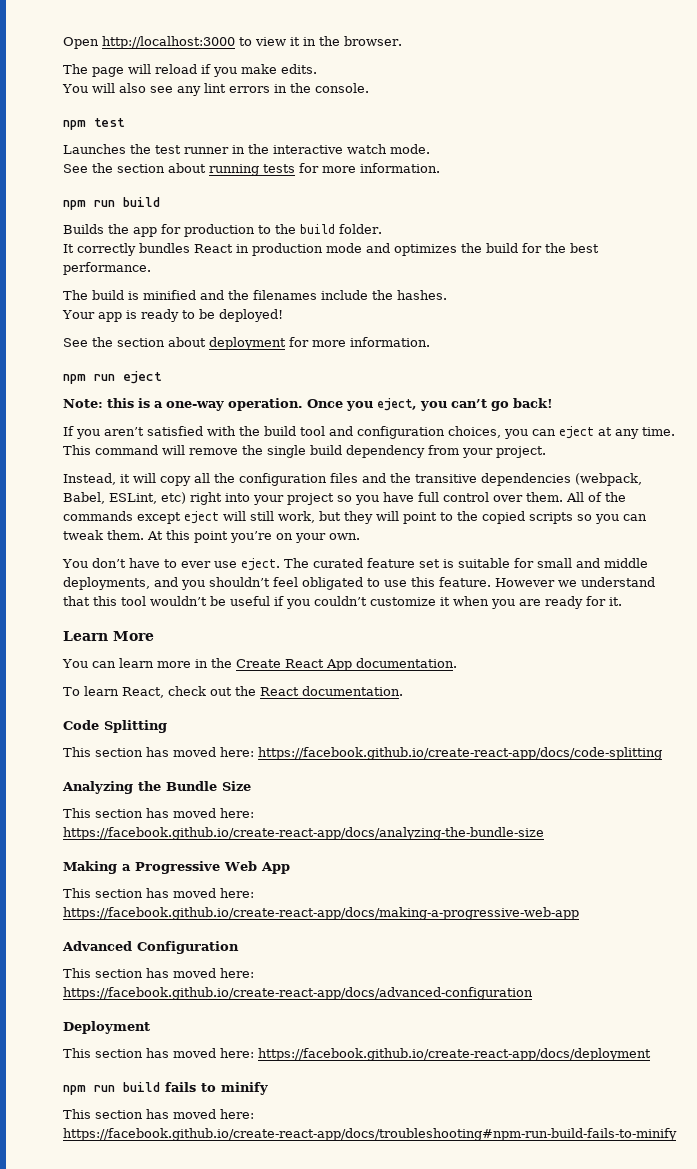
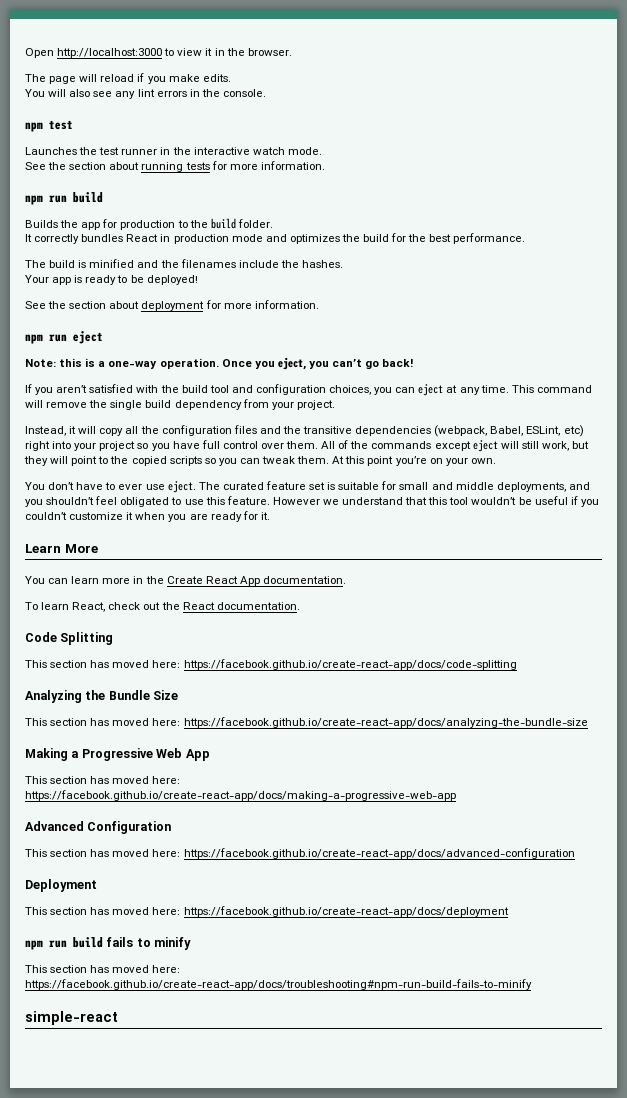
(677, 1134) none -> [25,1011,118,1025] // simple-react

